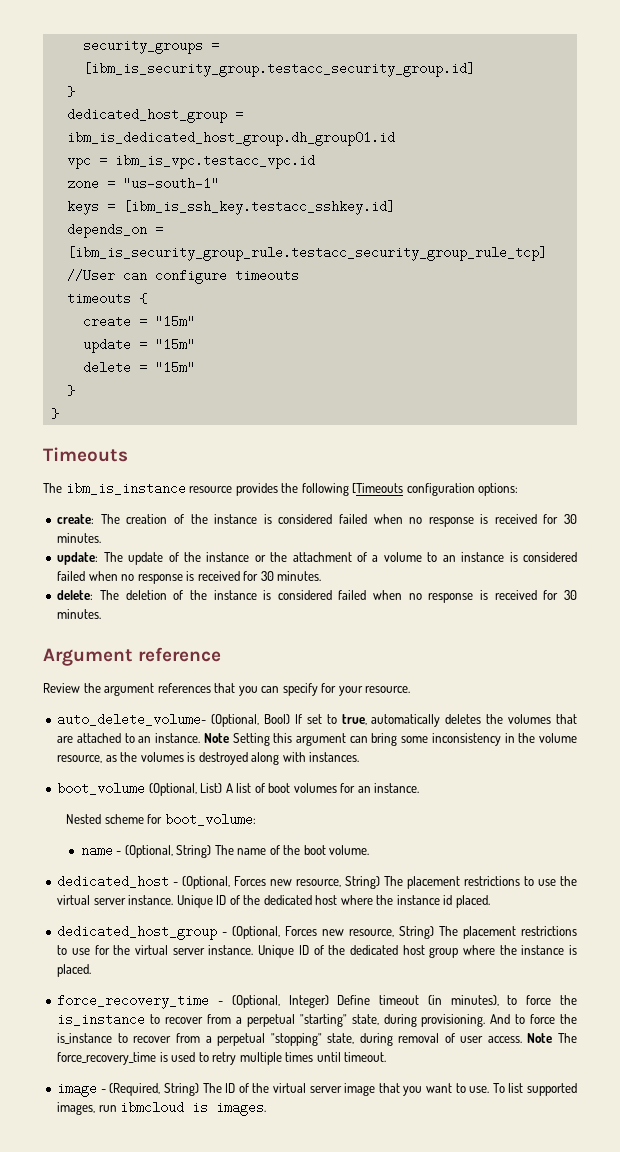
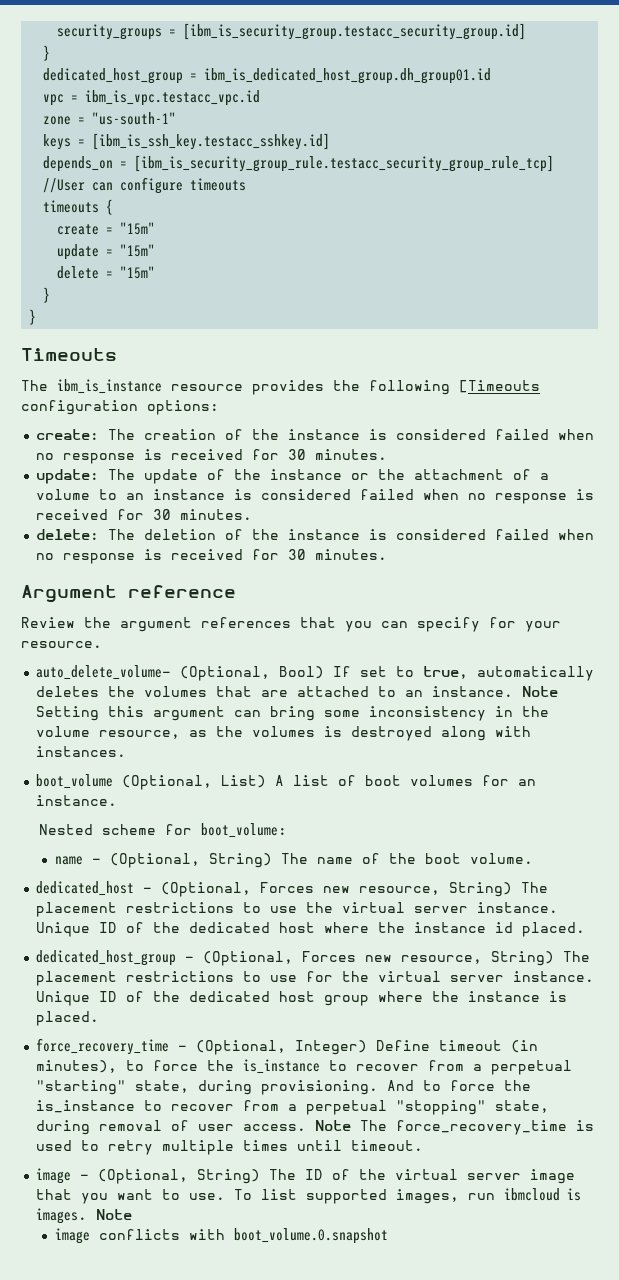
[109,1083,161,1096] (Required, -> [98,1169,189,1184] (Optional,
(267, 1108) none -> [96,1209,133,1220] [54,1228,388,1244] Note // image conflicts with boot_volume.0.snapshot

